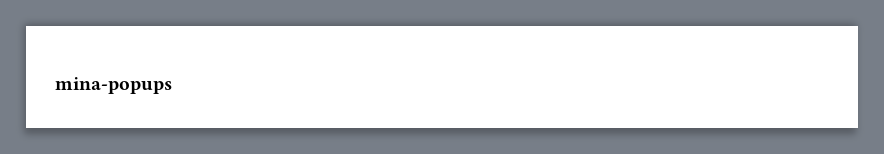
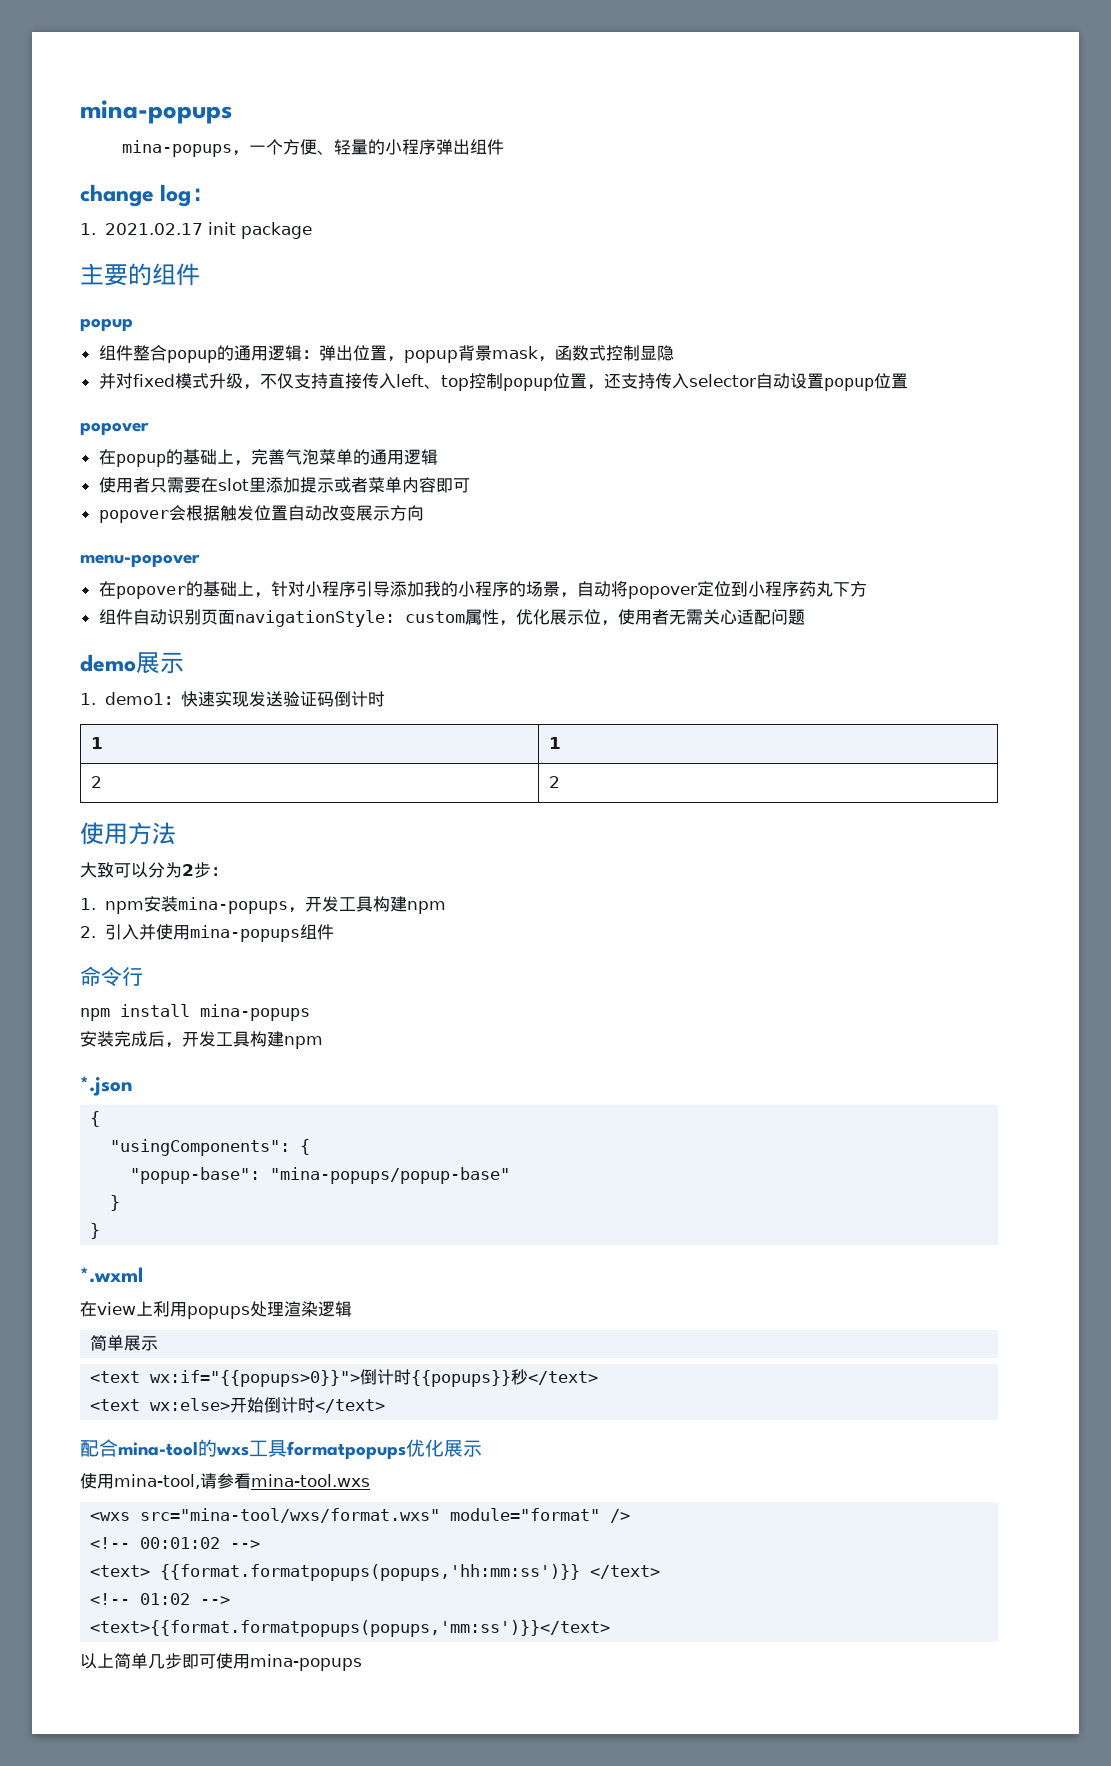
[55,77,172,94] mina-popups -> [80,100,232,124] [121,139,504,157] [80,184,216,207] [80,222,312,239] [80,263,200,286] [80,318,133,331] [98,345,674,363] [98,373,908,391] [80,422,149,435] [98,449,438,467] [98,477,470,493] [98,505,424,523] [80,554,200,567] [98,581,867,599] [98,609,805,627] [80,652,184,674] [80,691,385,707] [90,737,103,749] [548,737,561,749] [90,776,102,788] [548,776,560,788] [80,822,176,845] [80,862,228,878] [80,896,446,914] [80,924,334,942] [80,966,143,987] [80,1004,310,1021] [80,1031,323,1049] [80,1076,133,1096] [90,1111,101,1127] [110,1139,311,1156] [130,1167,511,1184] [110,1195,121,1211] [90,1223,101,1239] [80,1267,143,1283] [80,1301,352,1319] [90,1335,159,1351] [90,1369,599,1387] [90,1397,386,1413] [80,1439,482,1459] [80,1473,370,1489] [90,1508,631,1523] [90,1537,261,1549] [90,1564,661,1581] [90,1593,231,1605] [90,1620,611,1637] [80,1653,362,1671] mina-popups // mina-popups，一个方便、轻量的小程序弹出组件 // change log： // 1. 2021.02.17 init package // 主要的组件 // popup // 组件整合popup的通用逻辑：弹出位置，popup背景mask，函数式控制显隐 // 并对fixed模式升级，不仅支持直接传入left、top控制popup位置，还支持传入selector自动设置popup位置 // popover // 在popup的基础上，完善气泡菜单的通用逻辑 // 使用者只需要在slot里添加提示或者菜单内容即可 // popover会根据触发位置自动改变展示方向 // menu-popover // 在popover的基础上，针对小程序引导添加我的小程序的场景，自动将popover定位到小程序药丸下方 // 组件自动识别页面navigationStyle: custom属性，优化展示位，使用者无需关心适配问题 // demo展示 // 1. demo1：快速实现发送验证码倒计时 // 1 | 1 // 2 | 2 // 使用方法 // 大致可以分为2步： // 1. npm安装mina-popups，开发工具构建npm // 2.引入并使用mina-popups组件 // 命令行 // npm install mina-popups // 安装完成后，开发工具构建npm // *.json // { // "usingComponents": { // "popup-base": "mina-popups/popup-base" // } // } // *.wxml // 在view上利用popups处理渲染逻辑 // 简单展示 // <text wx:if="{{popups>0}}">倒计时{{popups}}秒</text> // <text wx:else>开始倒计时</text> // 配合mina-tool的wxs工具formatpopups优化展示 // 使用mina-tool,请参看mina-tool.wxs // <wxs src="mina-tool/wxs/format.wxs" module="format" /> // <!-- 00:01:02 --> // <text> {{format.formatpopups(popups,'hh:mm:ss')}} </text> // <!-- 01:02 --> // <text>{{format.formatpopups(popups,'mm:ss')}}</text> // 以上简单几步即可使用mina-popups

